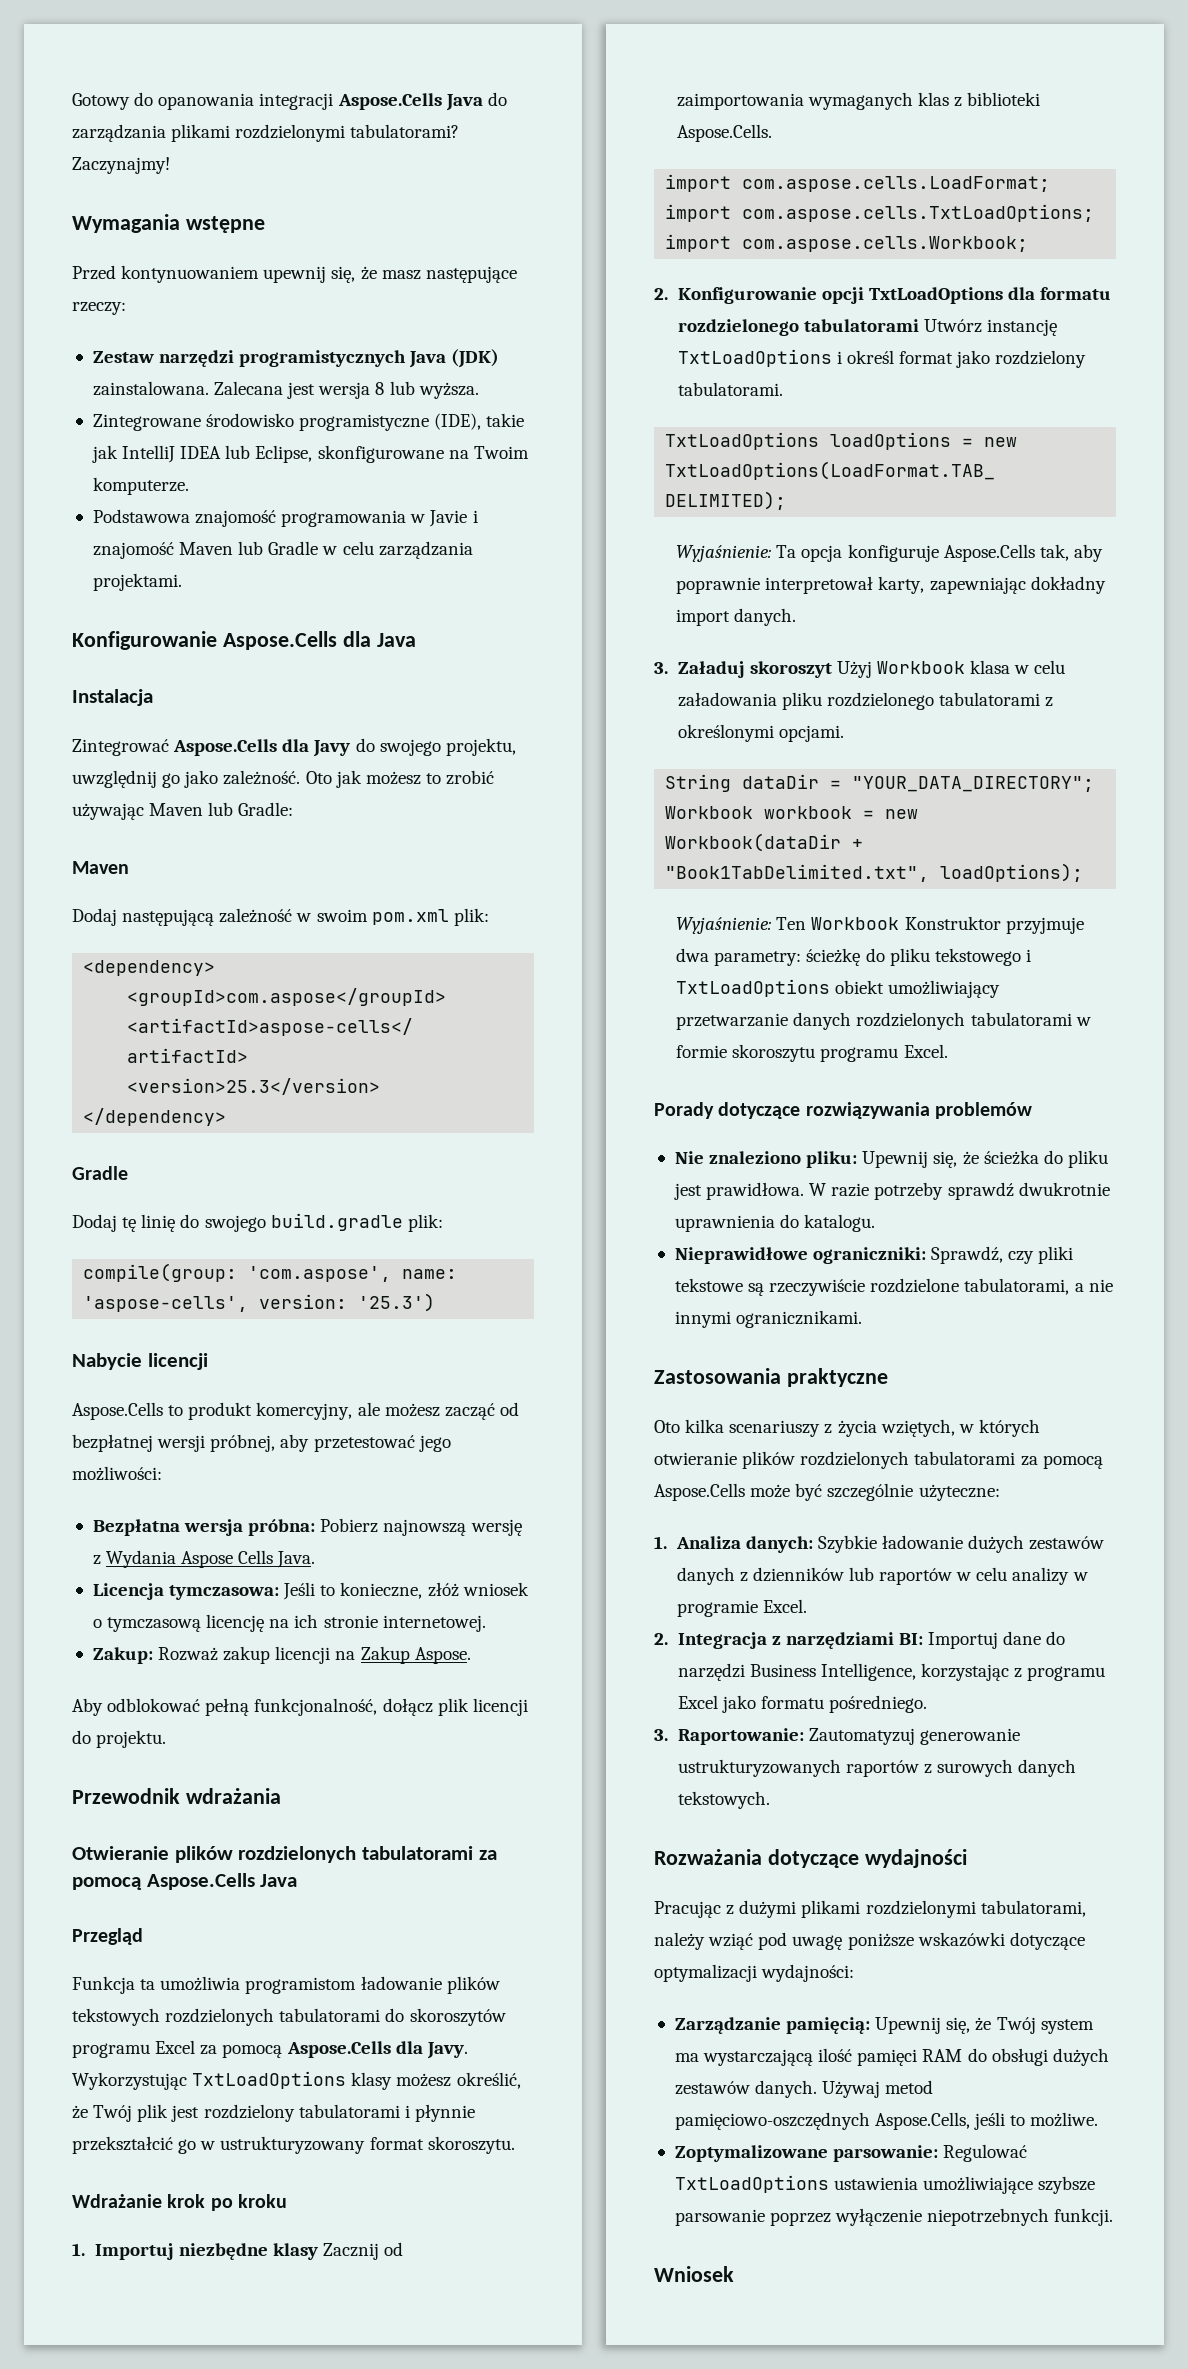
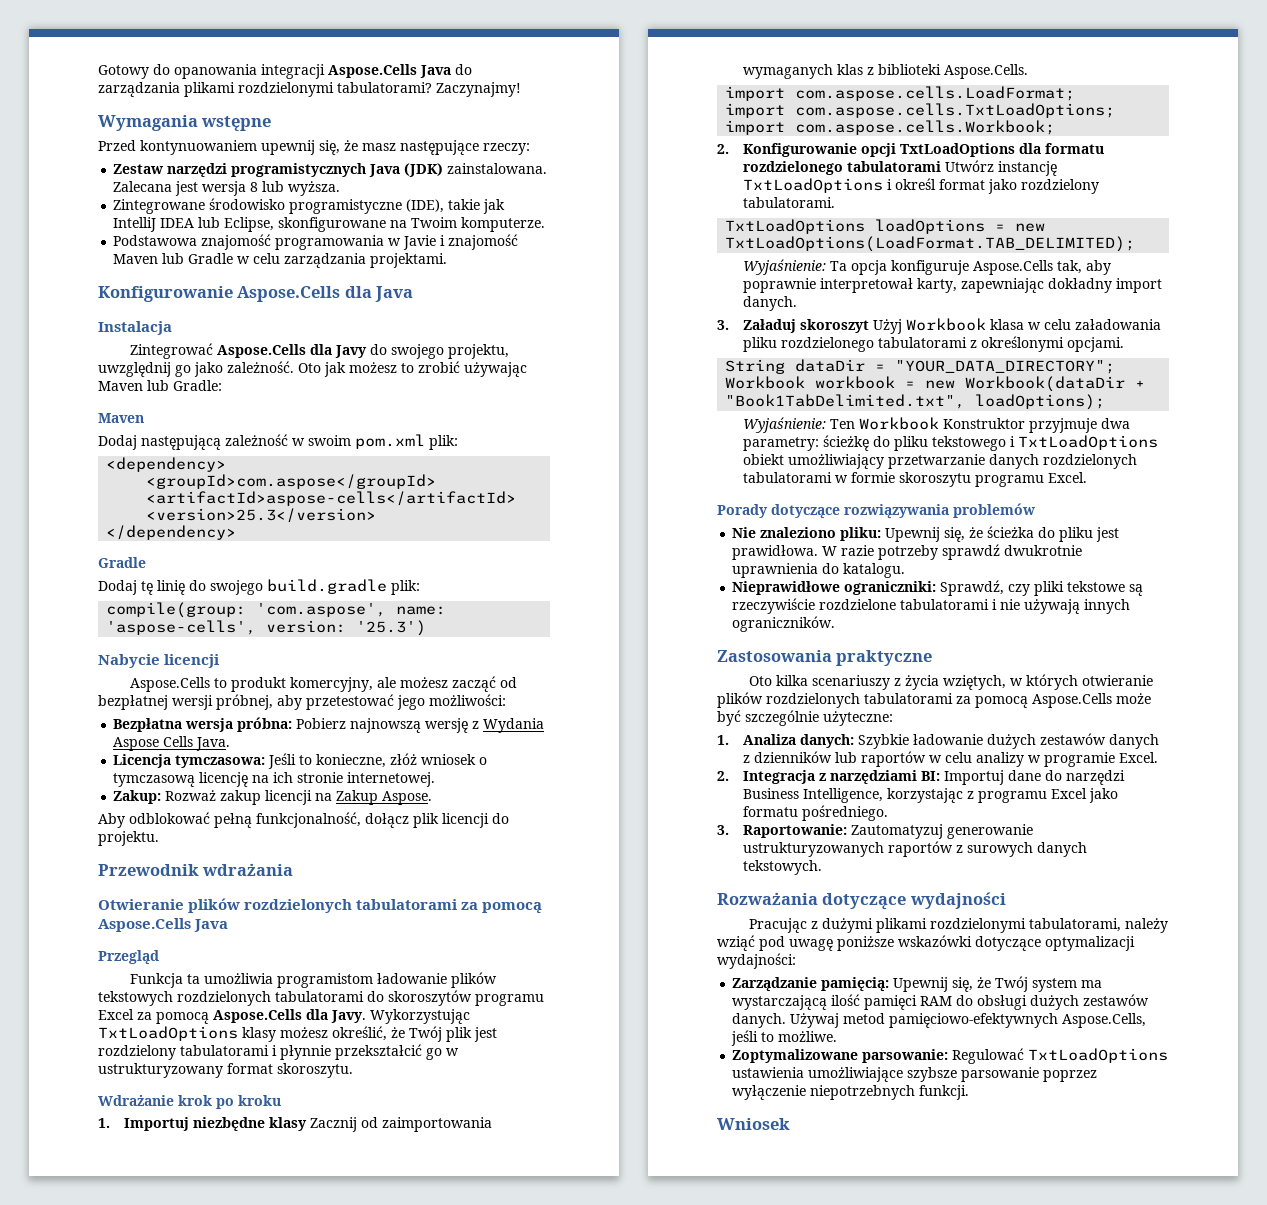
[964,1278,1113,1295] [674,1310,863,1328] tabulatorami, a nie innymi ogranicznikami. -> [900,599,1131,614] [732,616,836,632] tabulatorami i nie używają innych ograniczników.
[674,2112,870,2130] pamięciowo-oszczędnych -> [889,1013,1059,1028] pamięciowo-efektywnych

